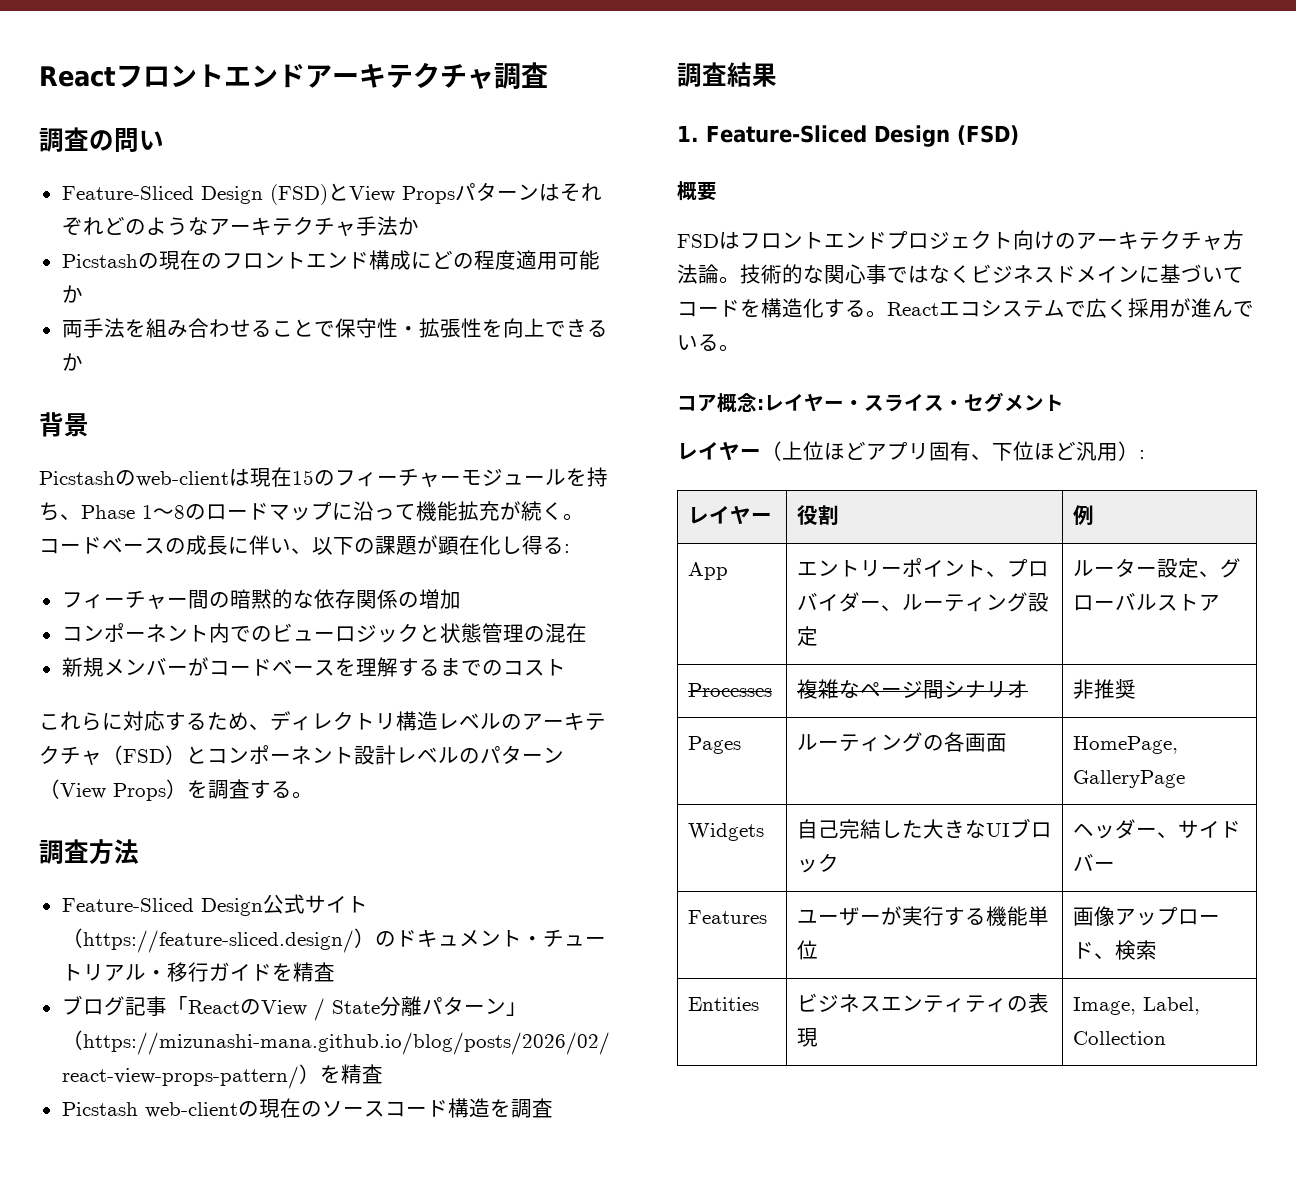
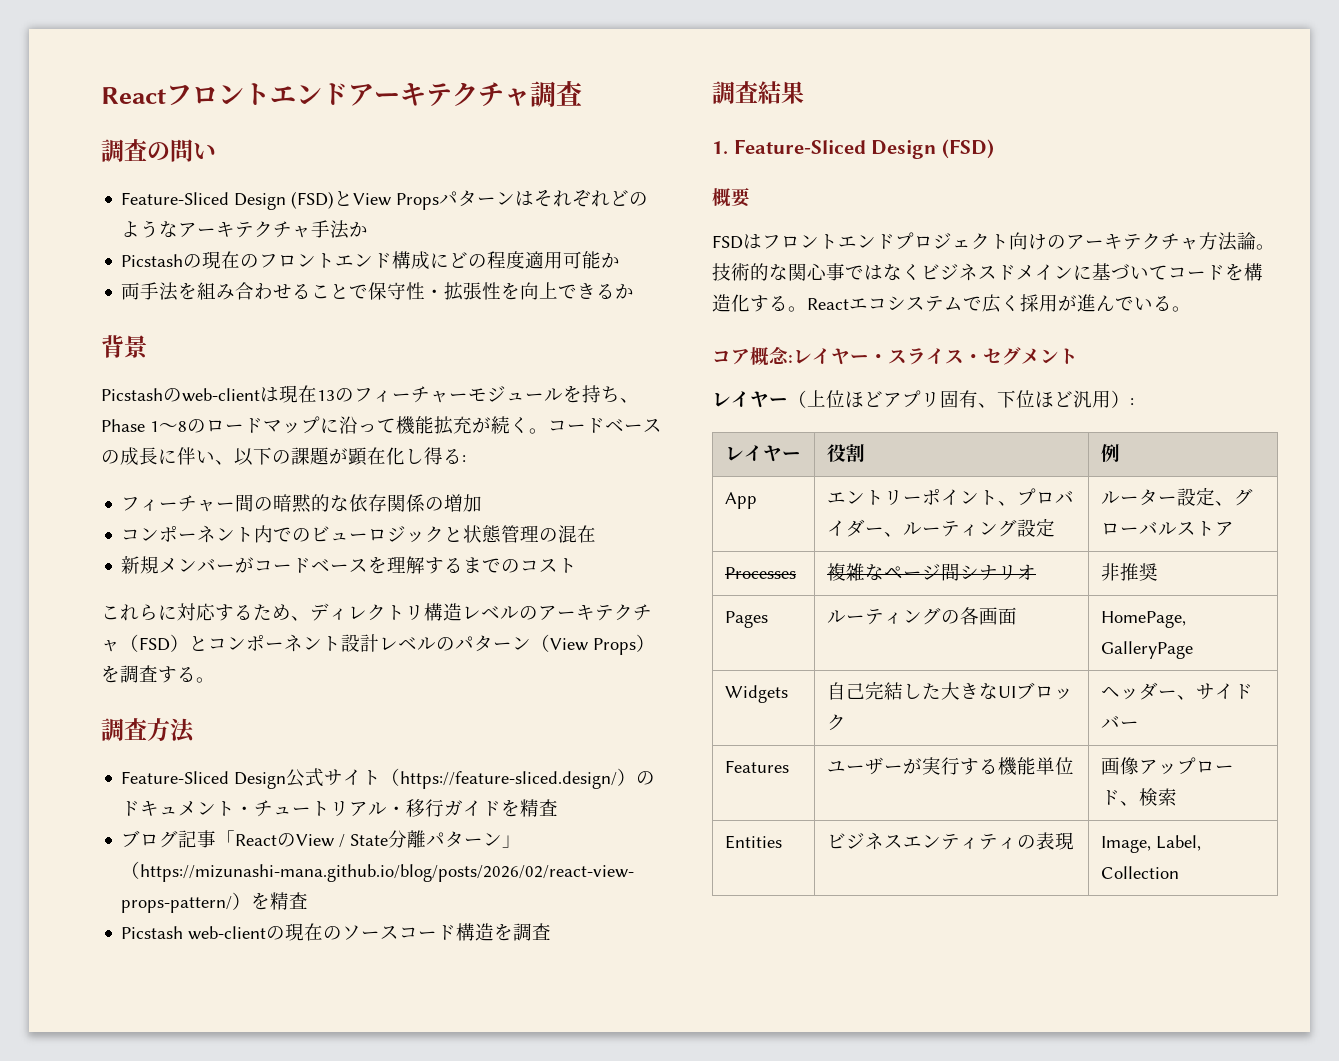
[292,470,314,485] 15 -> [317,390,335,401] 13

